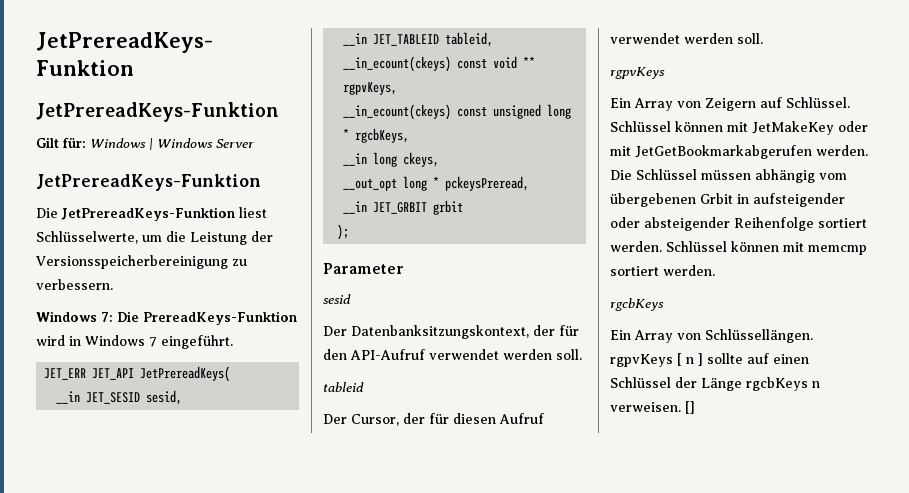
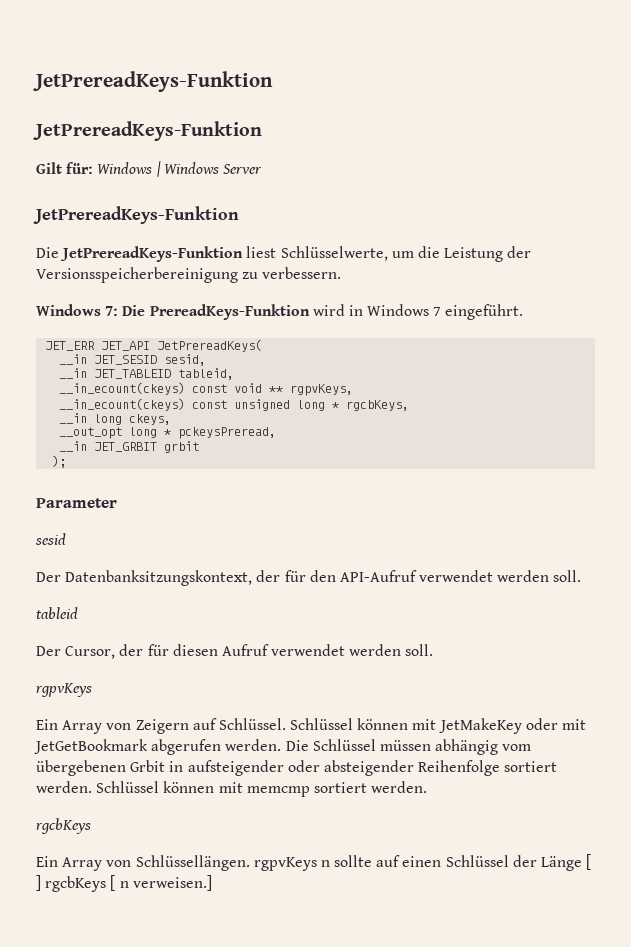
[635,145,812,159] JetGetBookmarkabgerufen -> [34,739,222,755] JetGetBookmark abgerufen
[677,353,703,366] [ n ] -> [320,860,330,867] n
[746,377,820,391] [610,401,695,414] rgcbKeys n verweisen. [] -> [586,854,592,870] [36,875,212,892] [ ] rgcbKeys [ n verweisen.]

